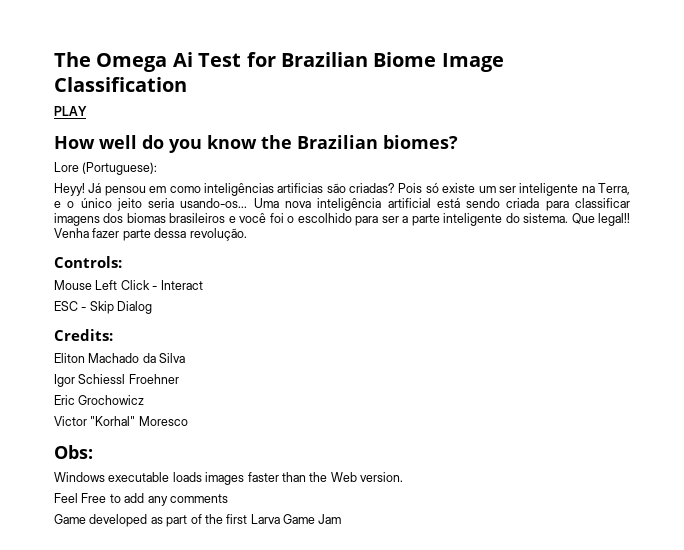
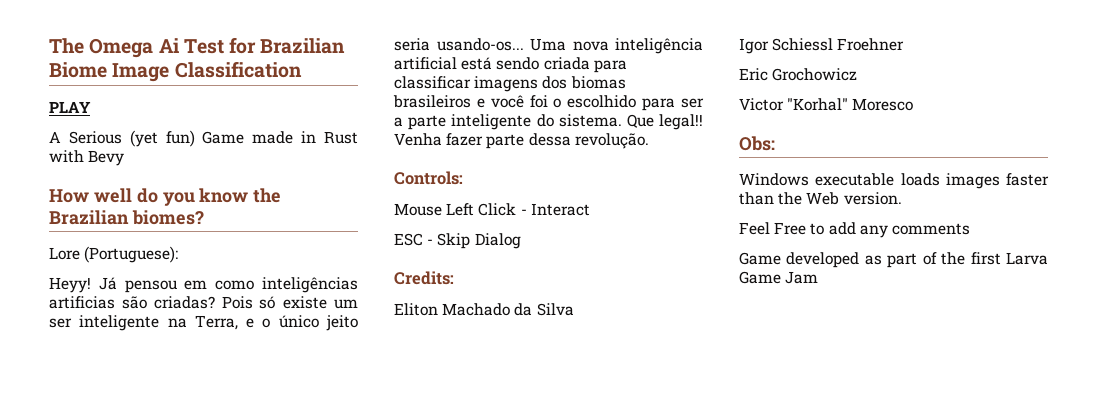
(87, 111) none -> [49,130,358,147] [49,150,125,166] // A Serious (yet fun) Game made in Rust with Bevy

